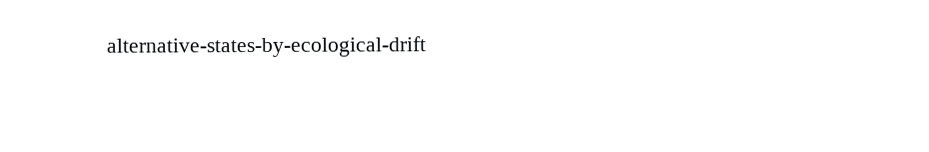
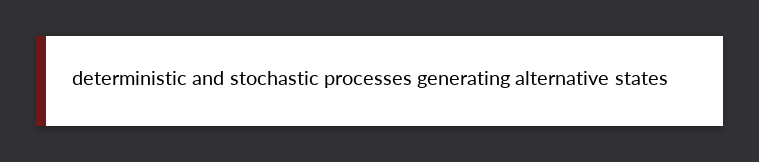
[106,36,426,58] alternative-states-by-ecological-drift -> [72,71,668,88] deterministic and stochastic processes generating alternative states

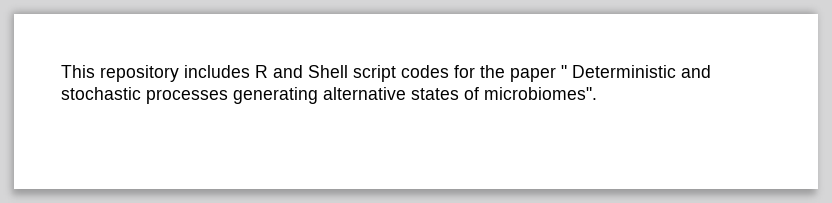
[72,71,187,85] deterministic -> [61,65,676,82] This repository includes R and Shell script codes for the paper " Deterministic
(668, 78) none -> [464,87,597,100] of microbiomes".

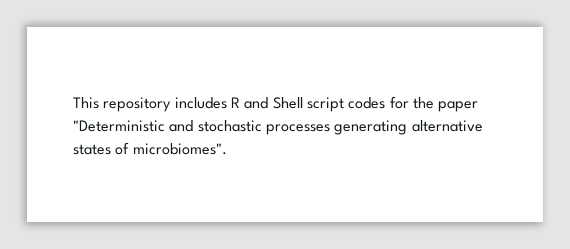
[561,65,676,78] " Deterministic -> [73,120,165,132] "Deterministic

